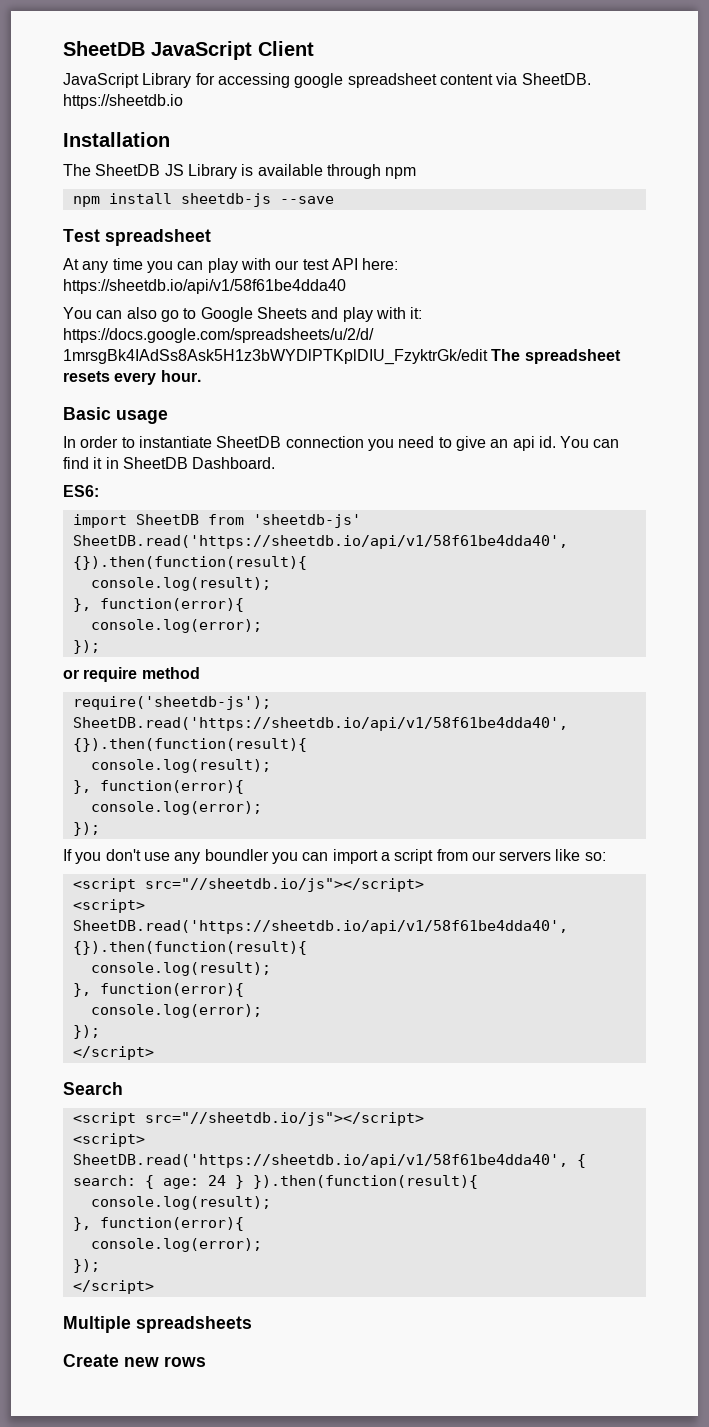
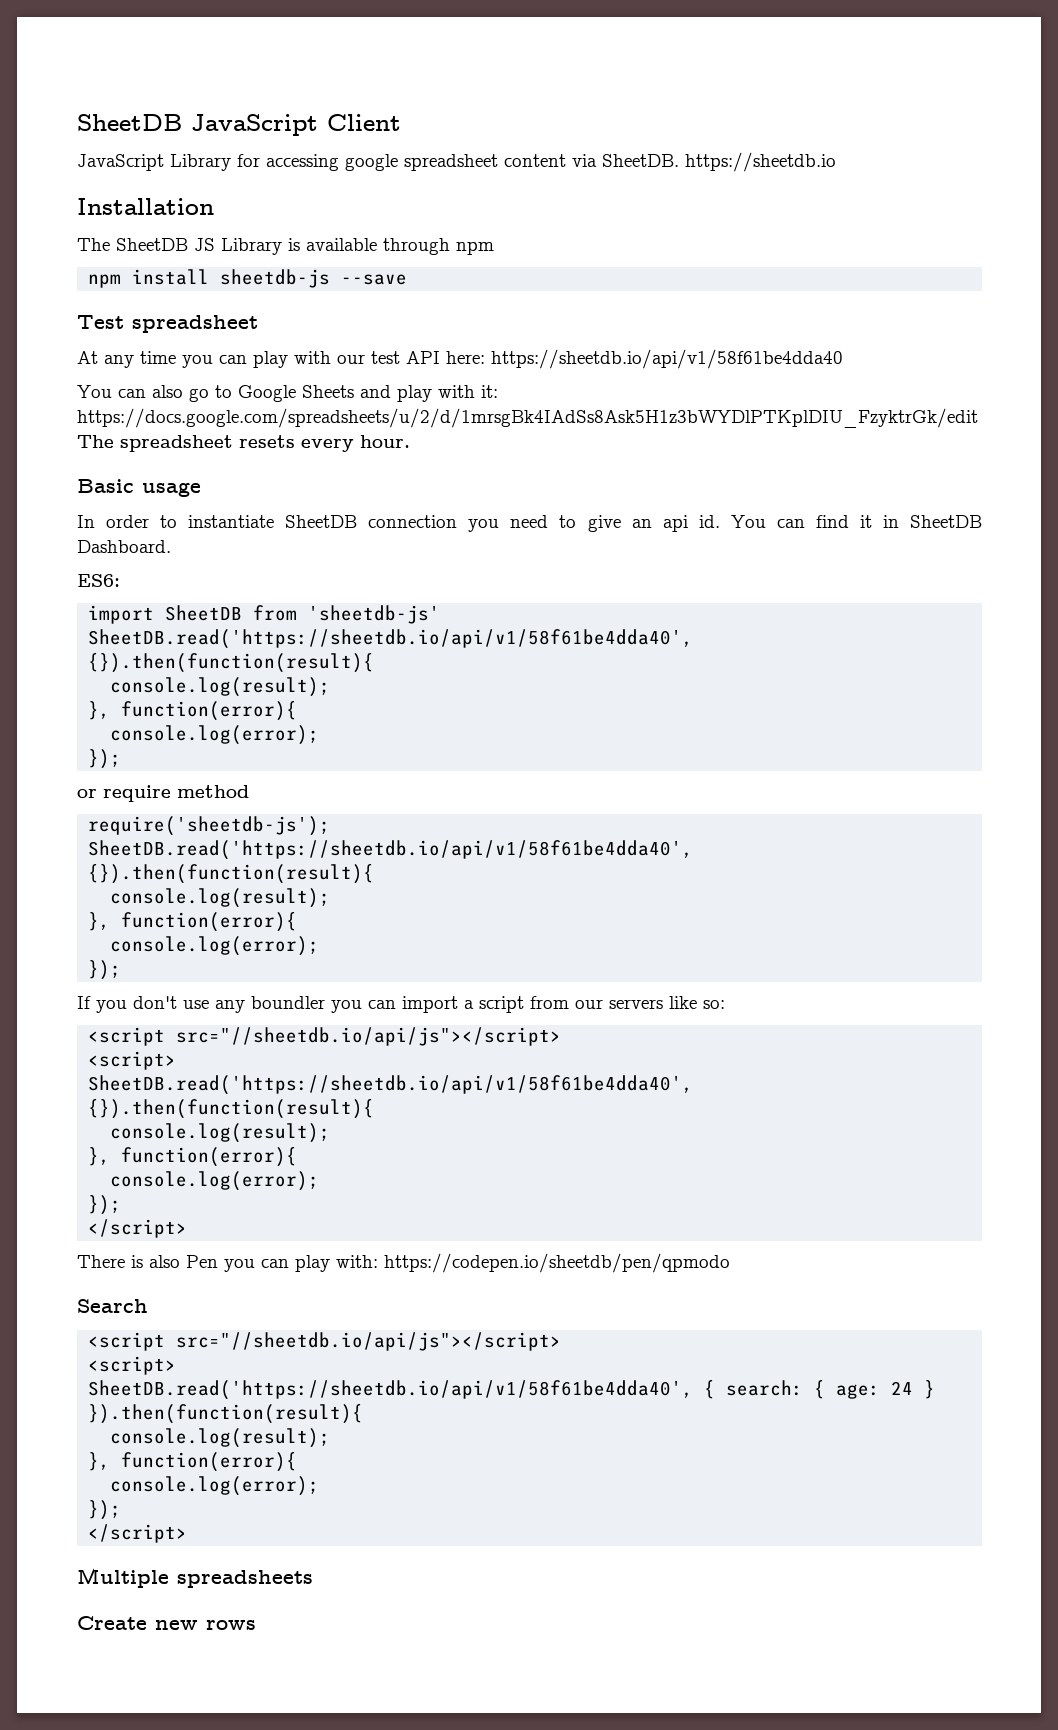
[144,878,424,892] src="//sheetdb.io/js"></script> -> [176,1027,562,1046] src="//sheetdb.io/api/js"></script>
(154, 1053) none -> [77,1253,730,1273] // There is also Pen you can play with: https://codepen.io/sheetdb/pen/qpmodo
[144,1112,424,1126] src="//sheetdb.io/js"></script> -> [176,1332,562,1351] src="//sheetdb.io/api/js"></script>

